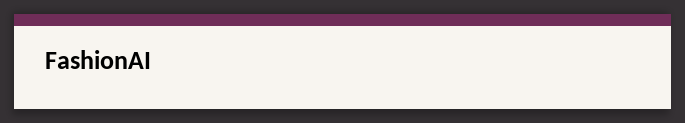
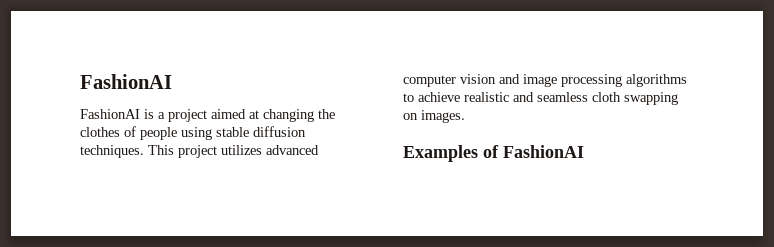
[45,50,151,69] FashionAI -> [80,74,172,89] [80,109,335,122] [80,126,306,140] [80,145,319,158] [403,74,687,87] [403,92,678,105] [403,110,465,123] [403,145,584,162] FashionAI // FashionAI is a project aimed at changing the clothes of people using stable diffusion techniques. This project utilizes advanced computer vision and image processing algorithms to achieve realistic and seamless cloth swapping on images. // Examples of FashionAI

